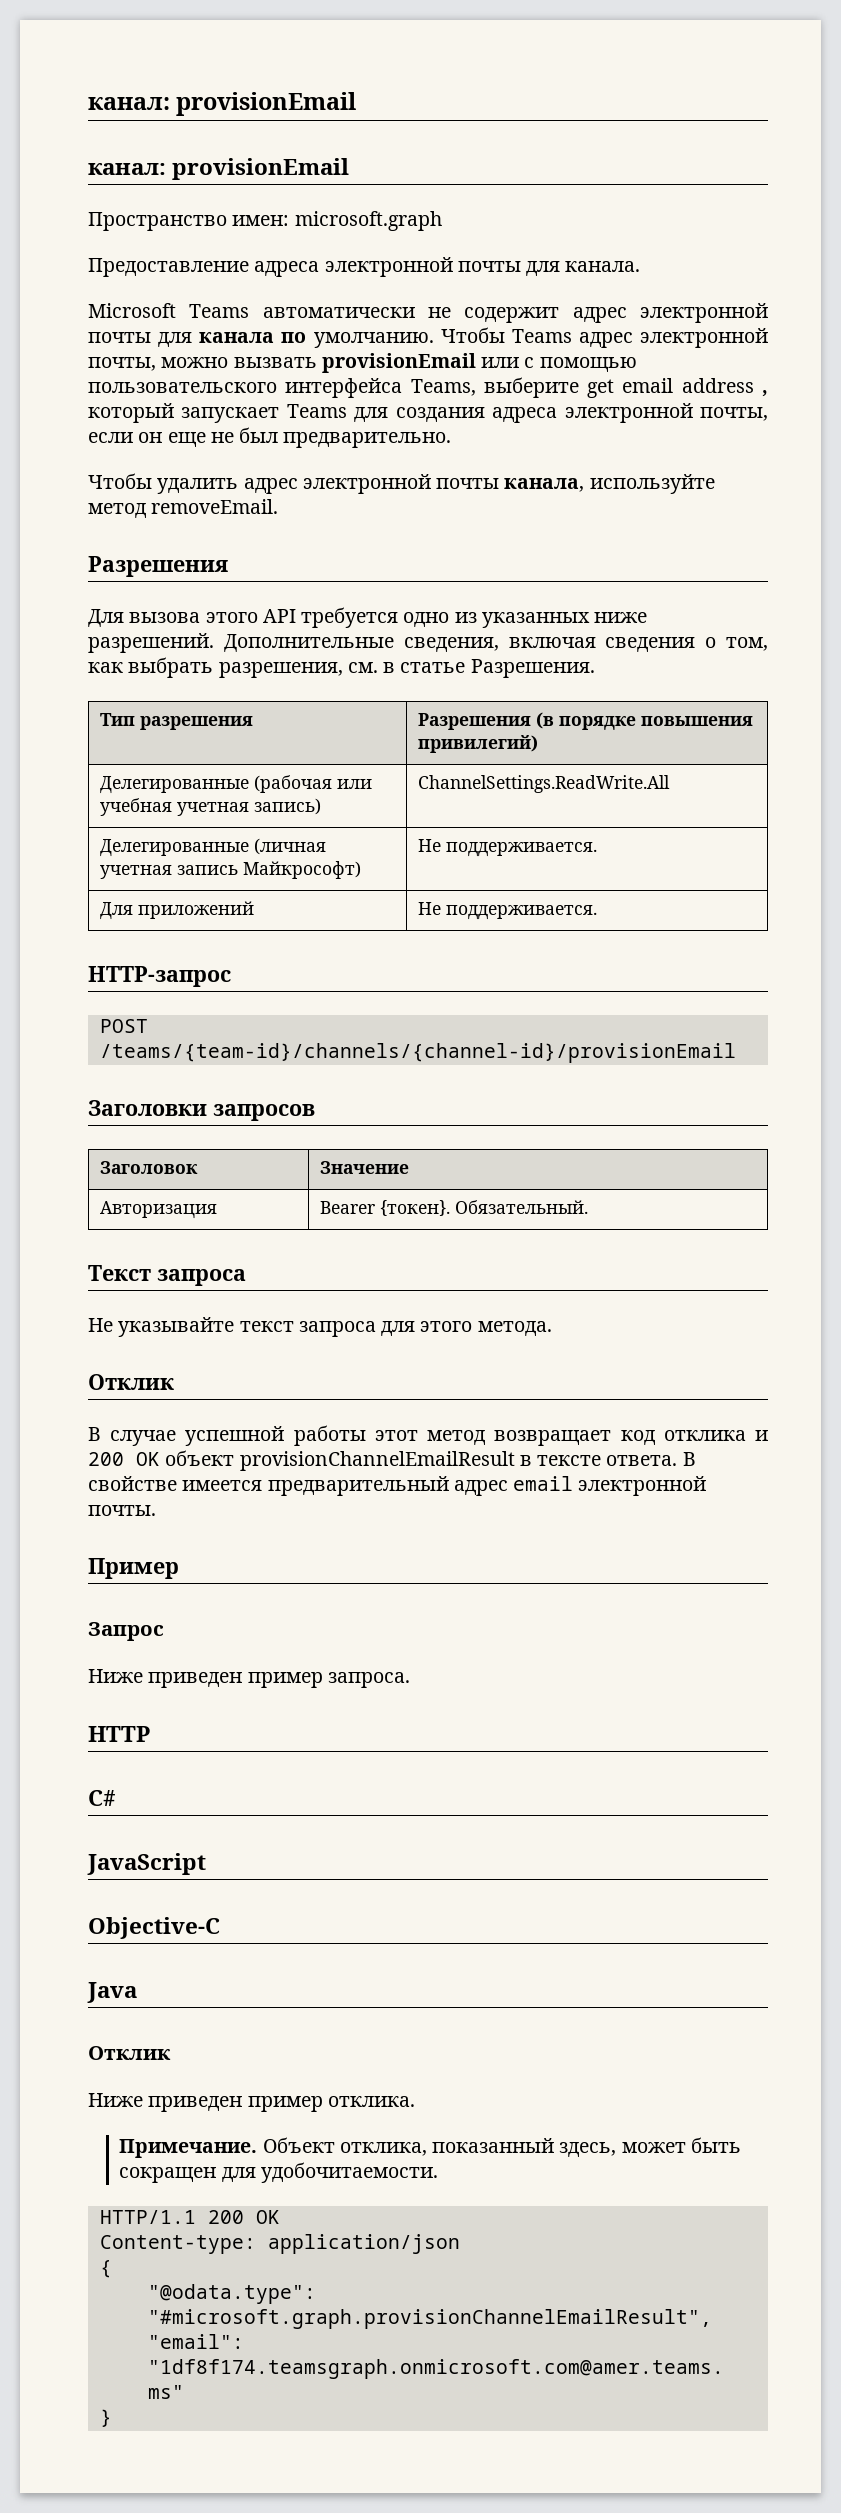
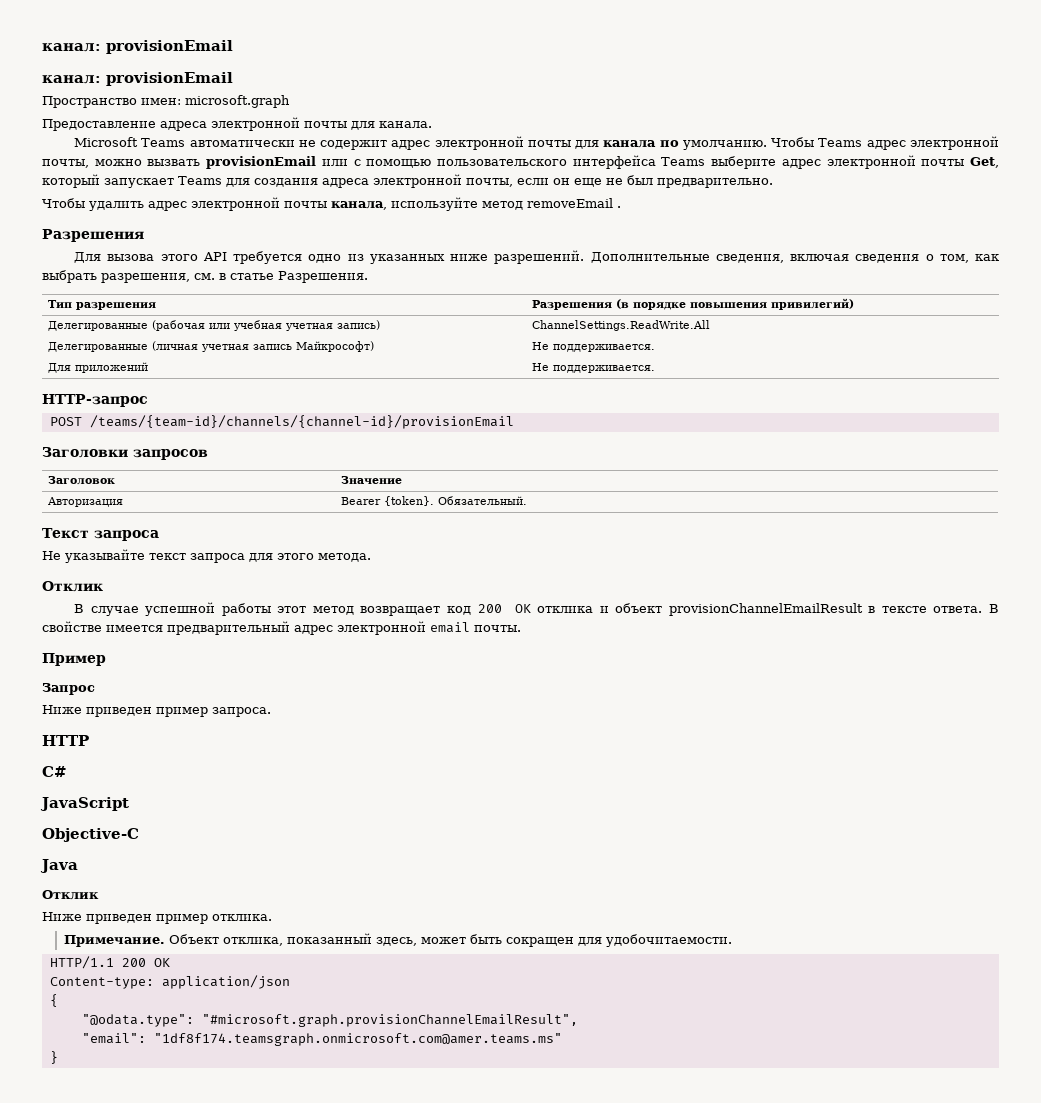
[410,377,769,398] Teams, выберите get email address , -> [661,155,999,169] Teams выберите адрес электронной почты Get,
[151,499,279,514] removeEmail. -> [527,198,621,208] removeEmail .
[380,1200,451,1216] {токен}. -> [384,496,435,506] {token}.
[663,1430,768,1441] [88,1452,160,1466] отклика и 200 OK -> [477,604,609,613] 200 OK отклика и
[513,1476,707,1496] email электронной -> [337,621,470,635] электронной email

